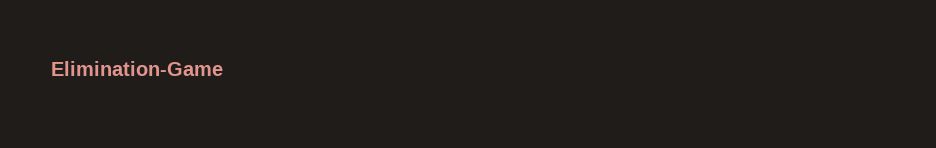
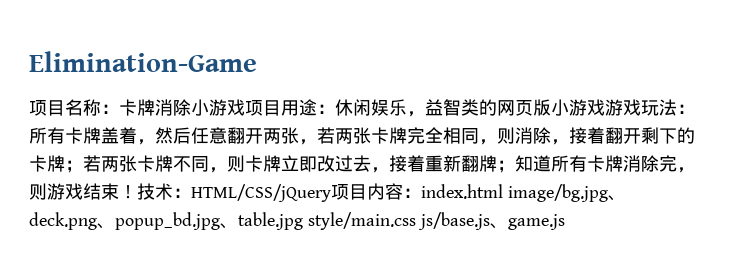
(223, 68) none -> [29,99,695,117] [29,127,695,145] [29,155,695,173] [29,183,626,202] [29,212,565,230] // 项目名称：卡牌消除小游戏项目用途：休闲娱乐，益智类的网页版小游戏游戏玩法：所有卡牌盖着，然后任意翻开两张，若两张卡牌完全相同，则消除，接着翻开剩下的卡牌；若两张卡牌不同，则卡牌立即改过去，接着重新翻牌；知道所有卡牌消除完，则游戏结束！技术：HTML/CSS/jQuery项目内容：index.html image/bg.jpg、deck.png、popup_bd.jpg、table.jpg style/main.css js/base.js、game.js

